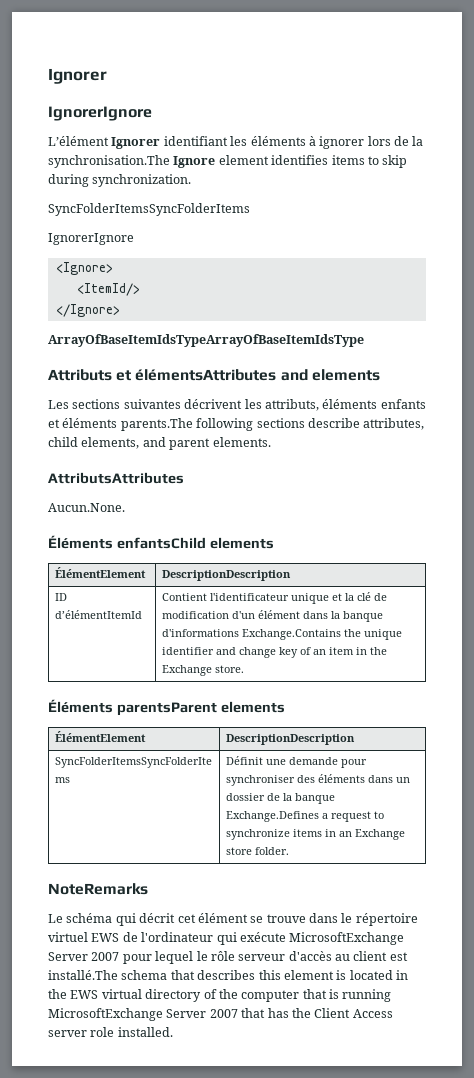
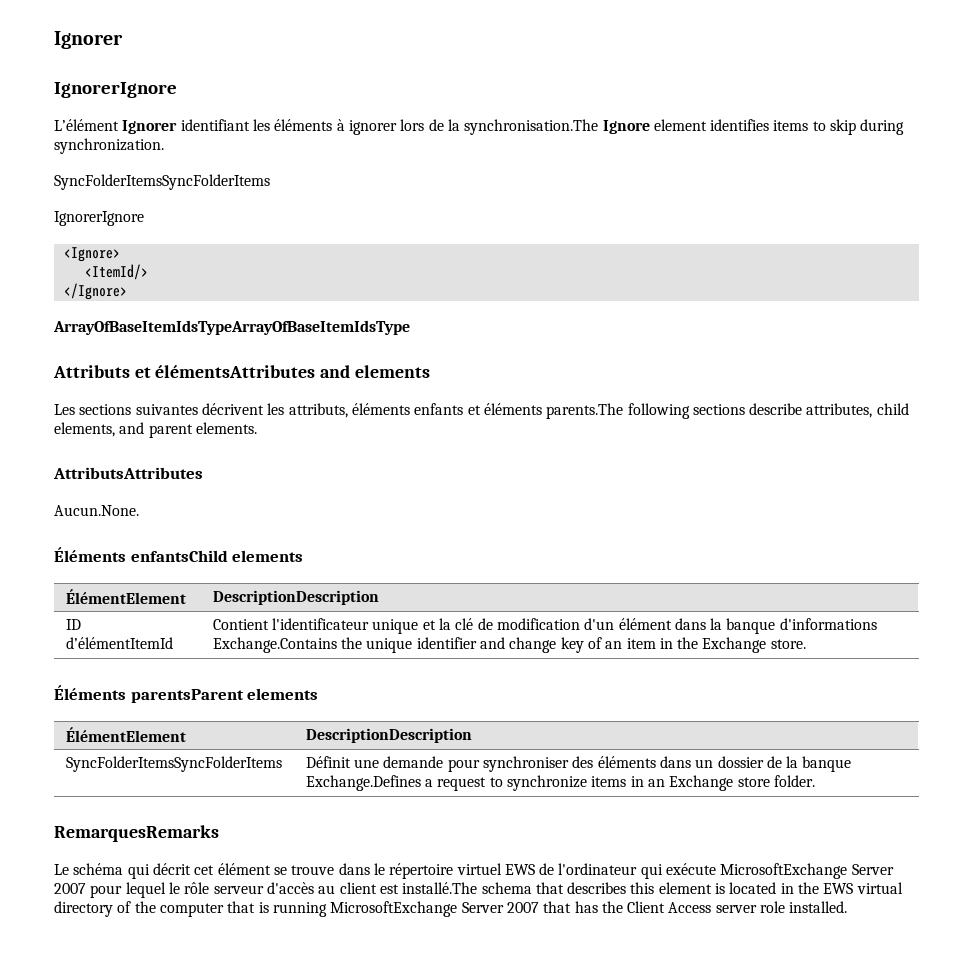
[48,883,148,895] NoteRemarks -> [54,825,219,842] RemarquesRemarks

